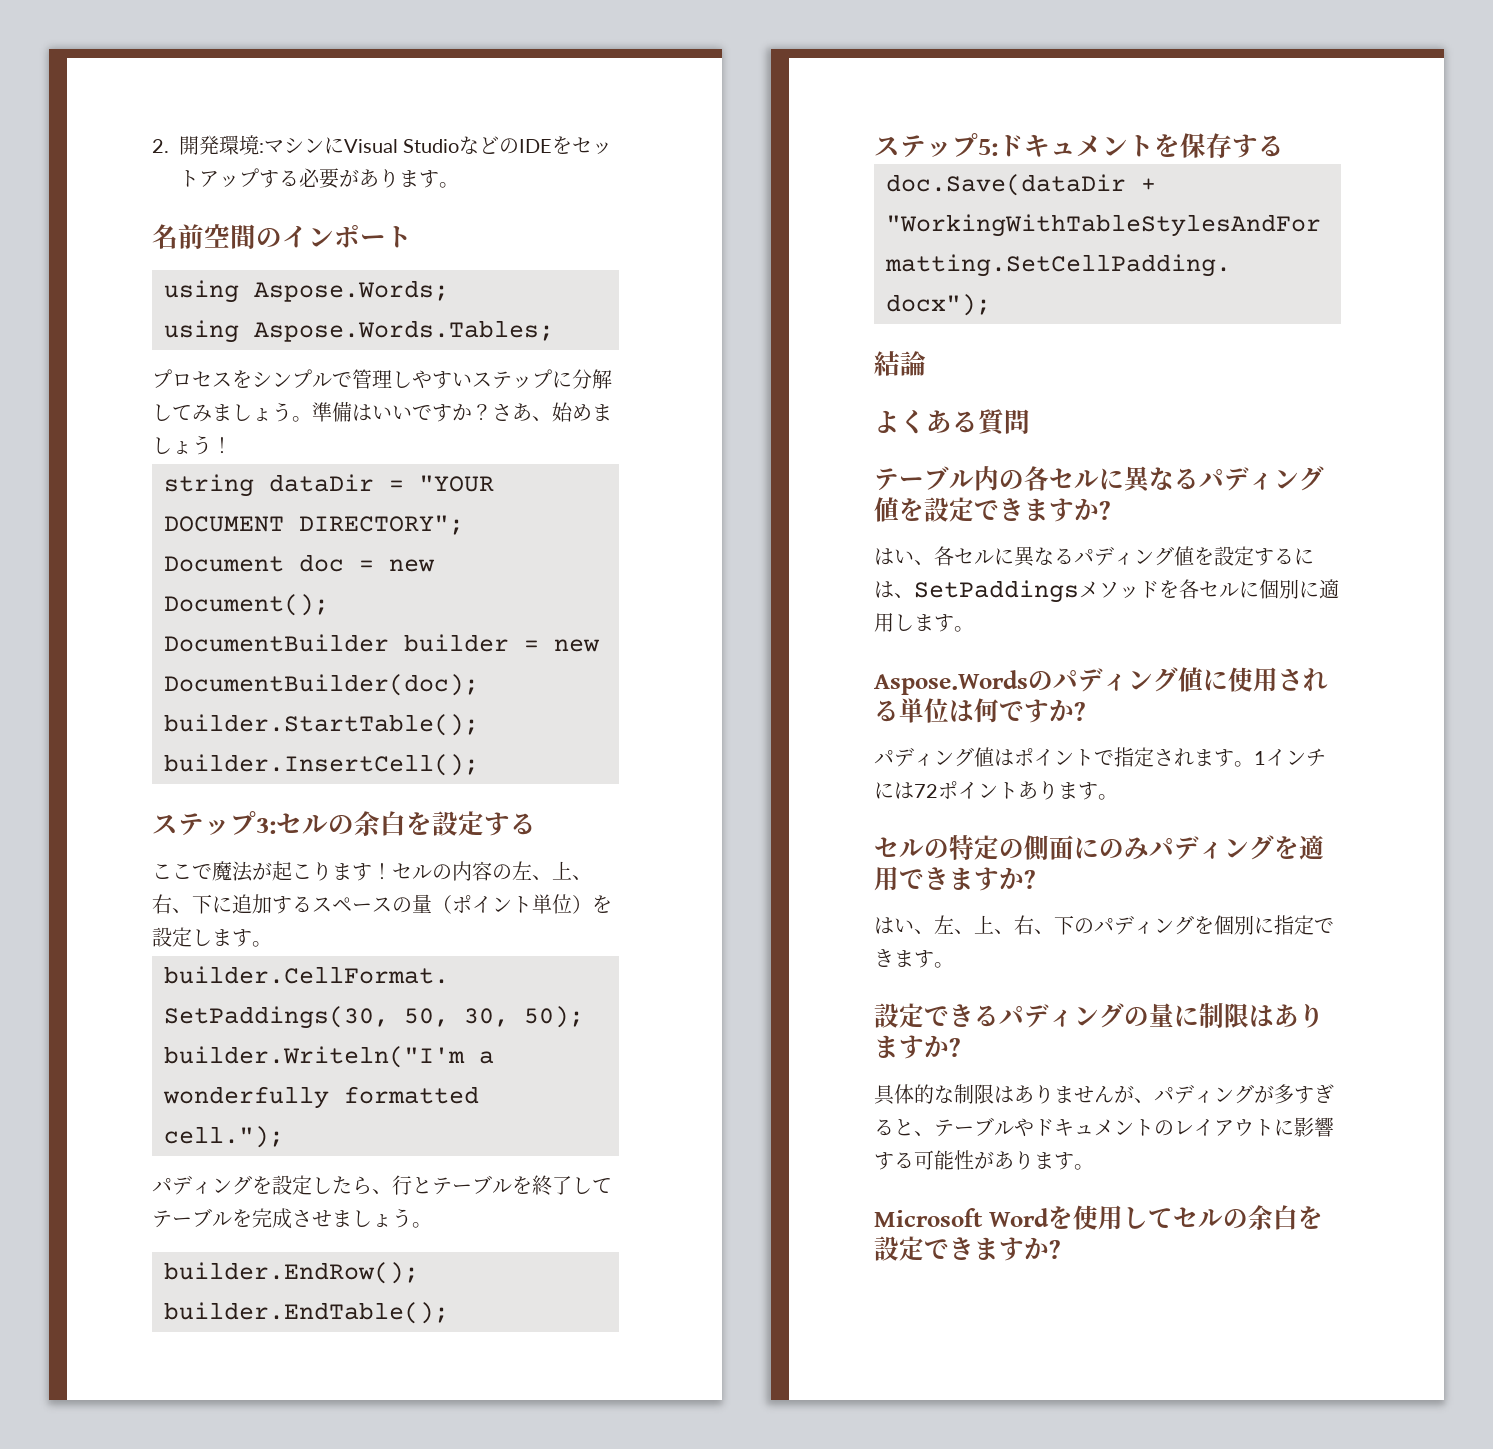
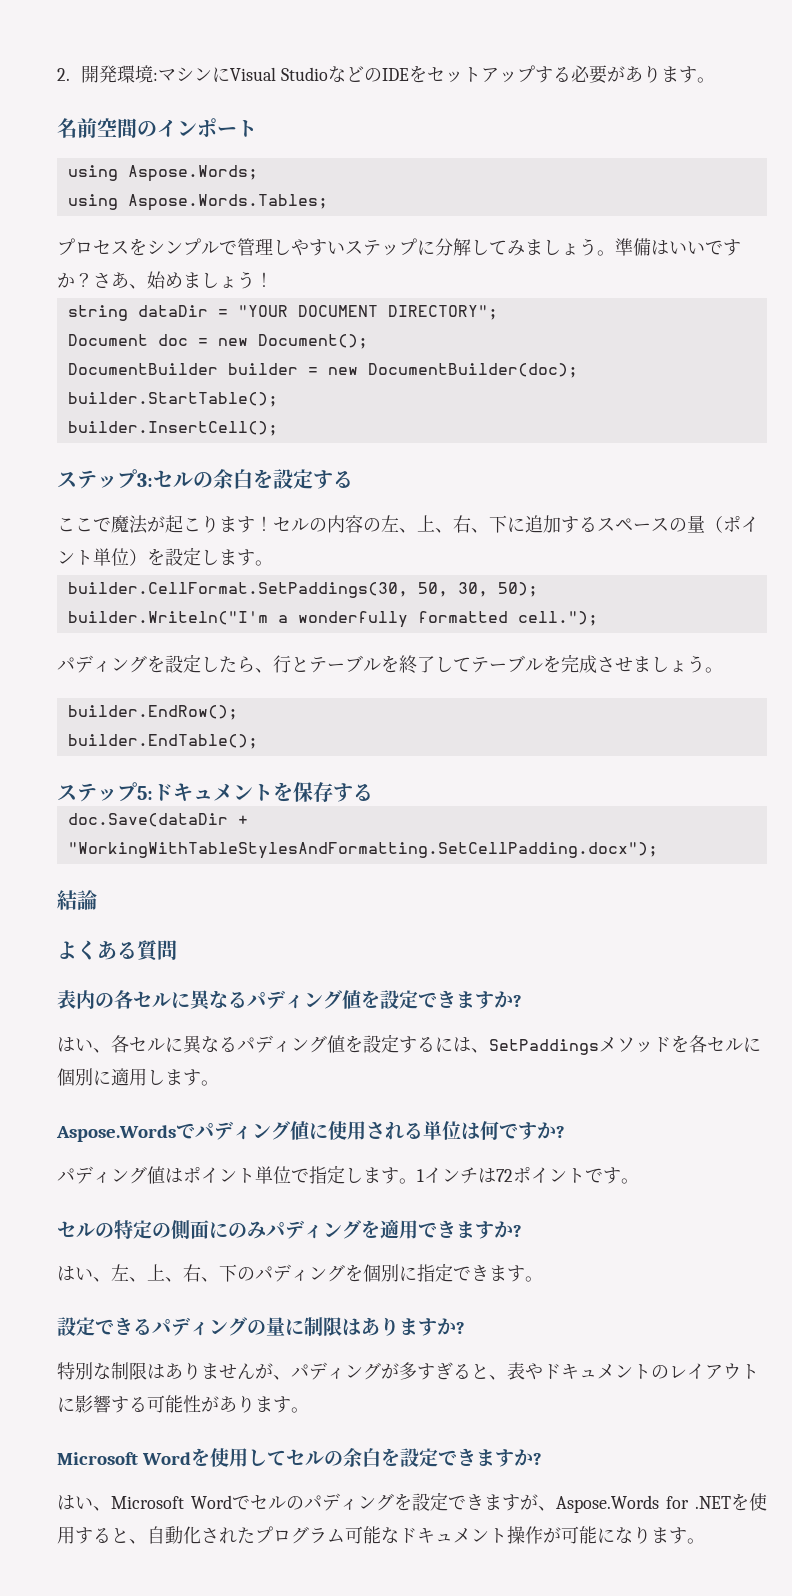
[874,466,974,491] テーブル -> [57,990,76,1009] 表
[1028,671,1053,690] の -> [176,1123,195,1139] で
[1094,747,1194,767] で指定され -> [255,1165,363,1184] 単位で指定し
[874,782,894,799] に -> (478, 1175) none
[1018,781,1078,800] ありま -> [585,1168,603,1183] で
[874,1084,934,1105] 具体的 -> [57,1362,93,1380] 特別
[934,1117,1014,1137] テーブル -> [507,1362,525,1380] 表
(1061, 1249) none -> [57,1492,767,1513] [57,1526,705,1544] // はい、Microsoft Wordでセルのパディングを設定できますが、Aspose.Words for .NETを使用すると、自動化されたプログラム可能なドキュメント操作が可能になります。

